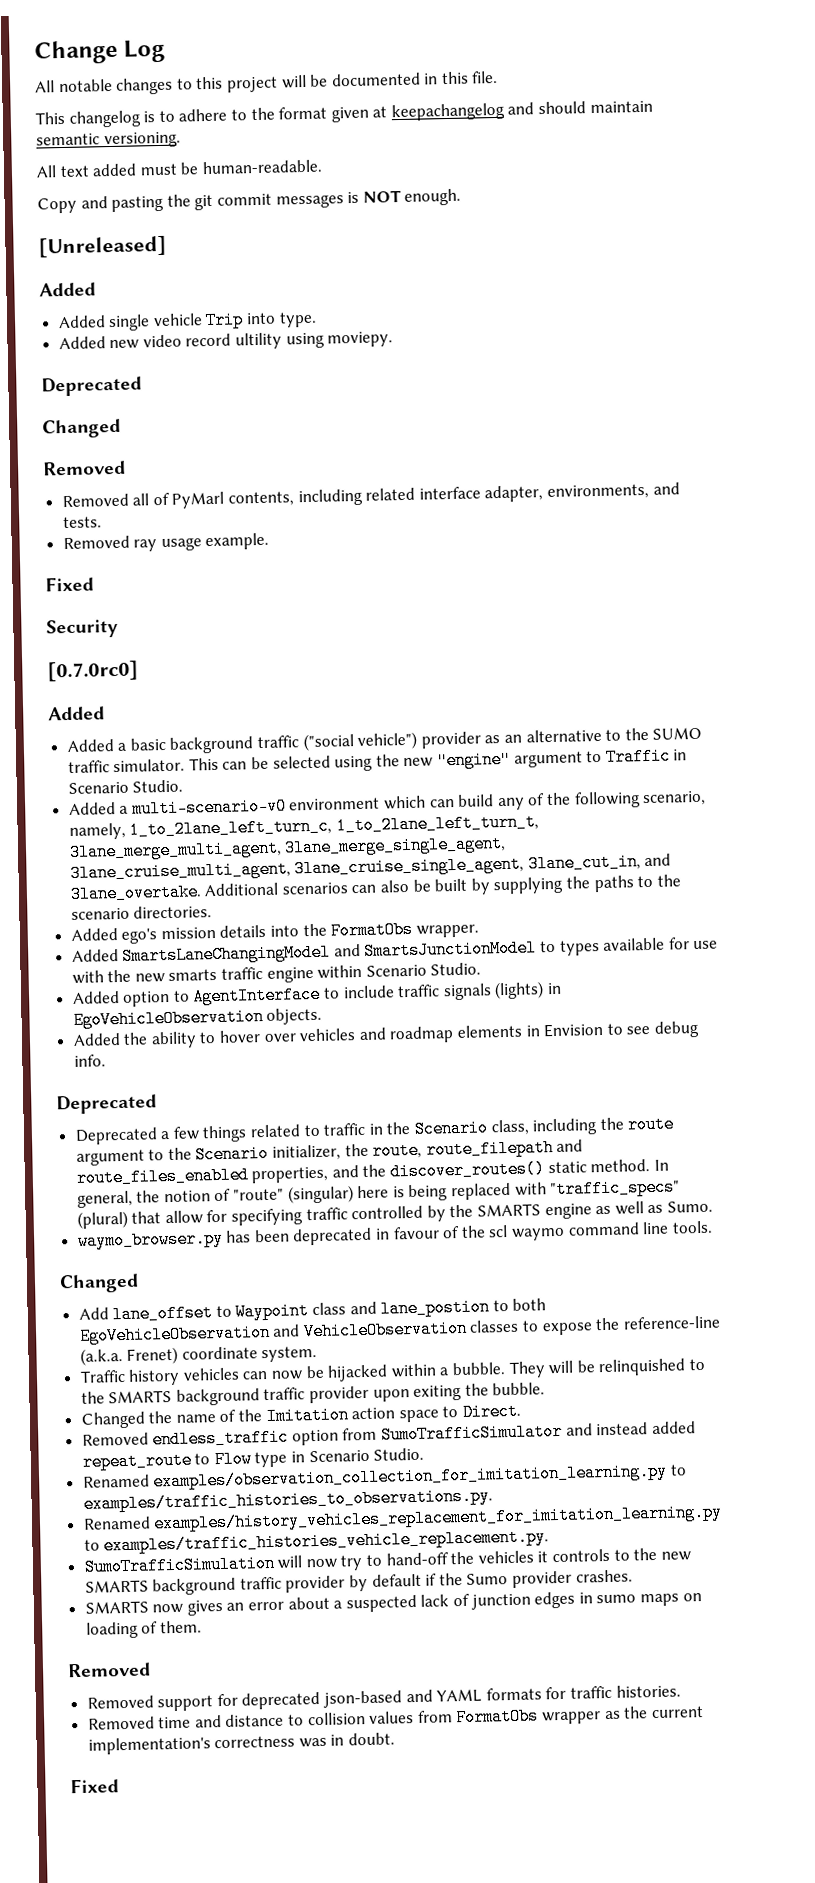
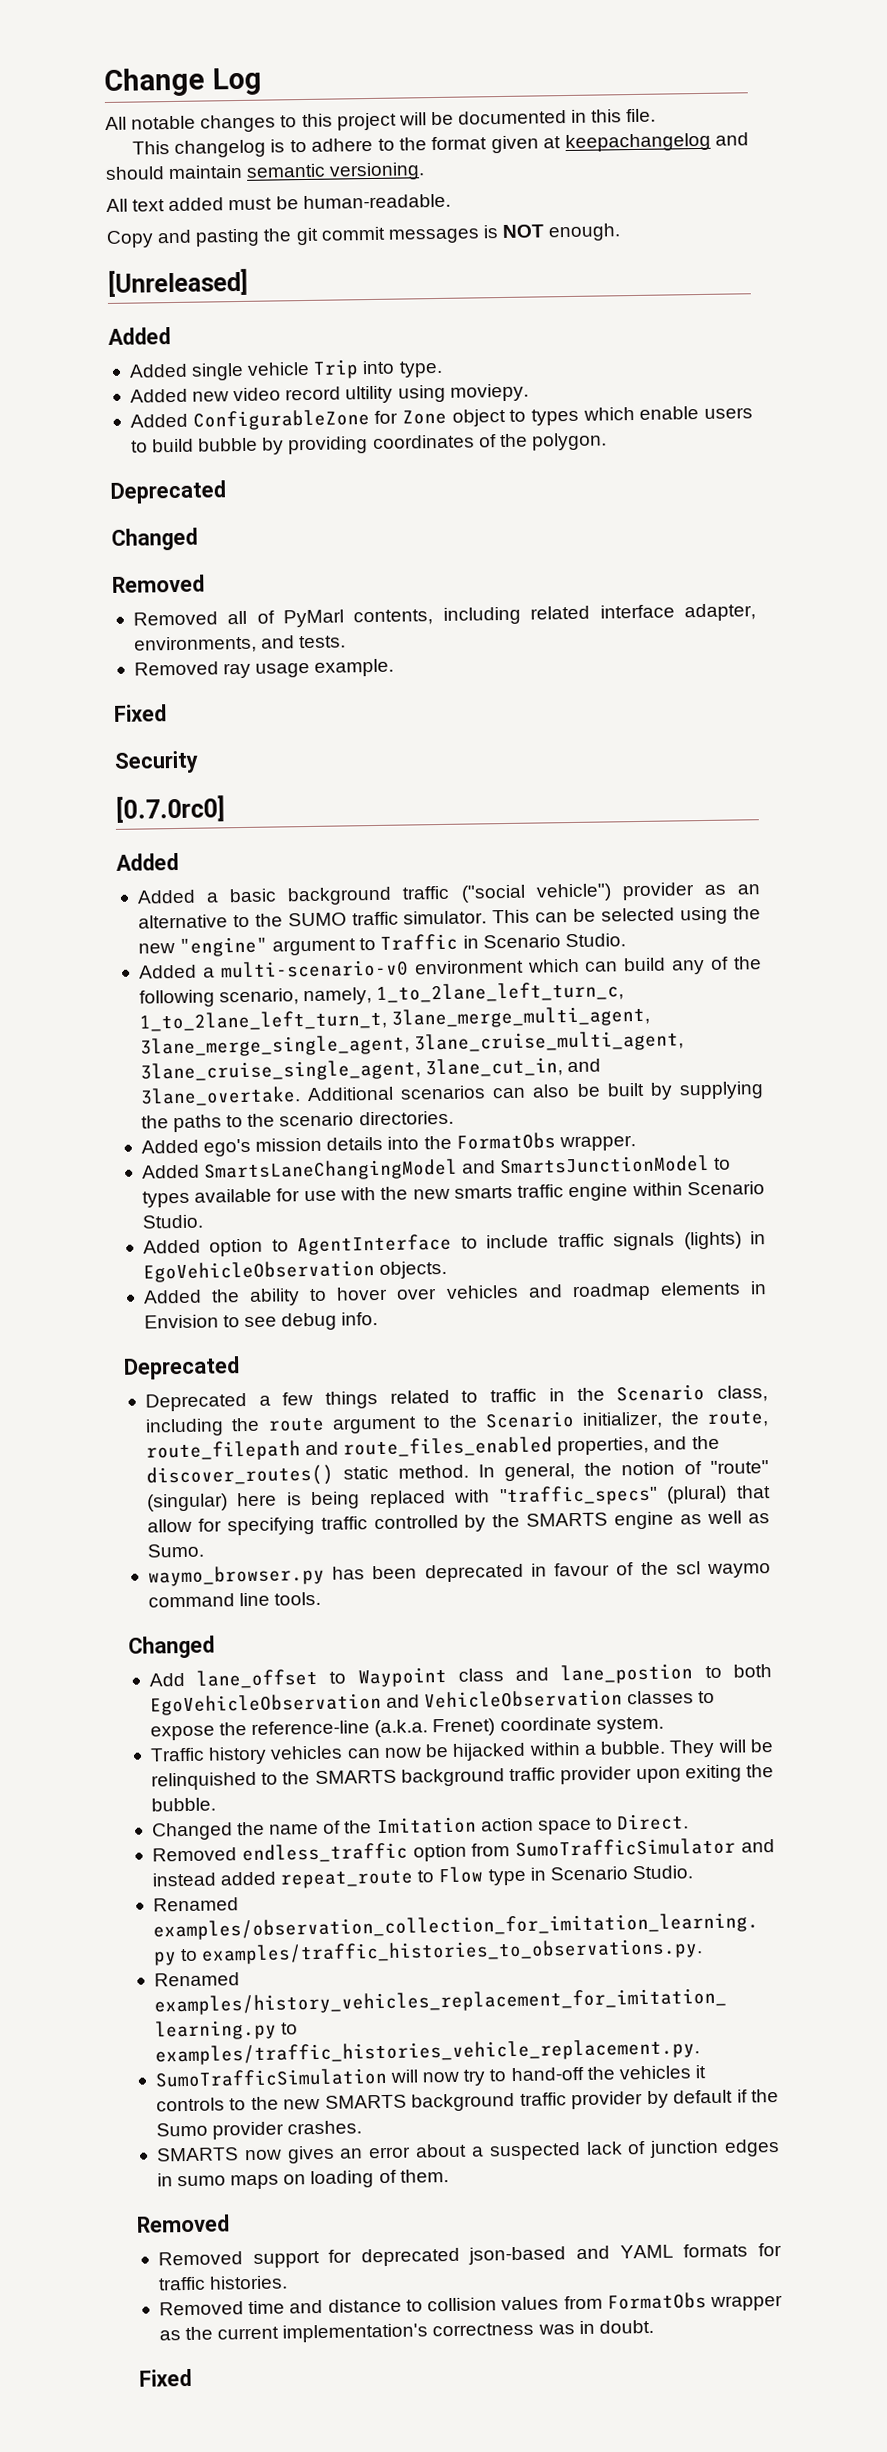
(394, 339) none -> [129,406,754,431] [130,432,607,455] // Added ConfigurableZone for Zone object to types which enable users to build bubble by providing coordinates of the polygon.

